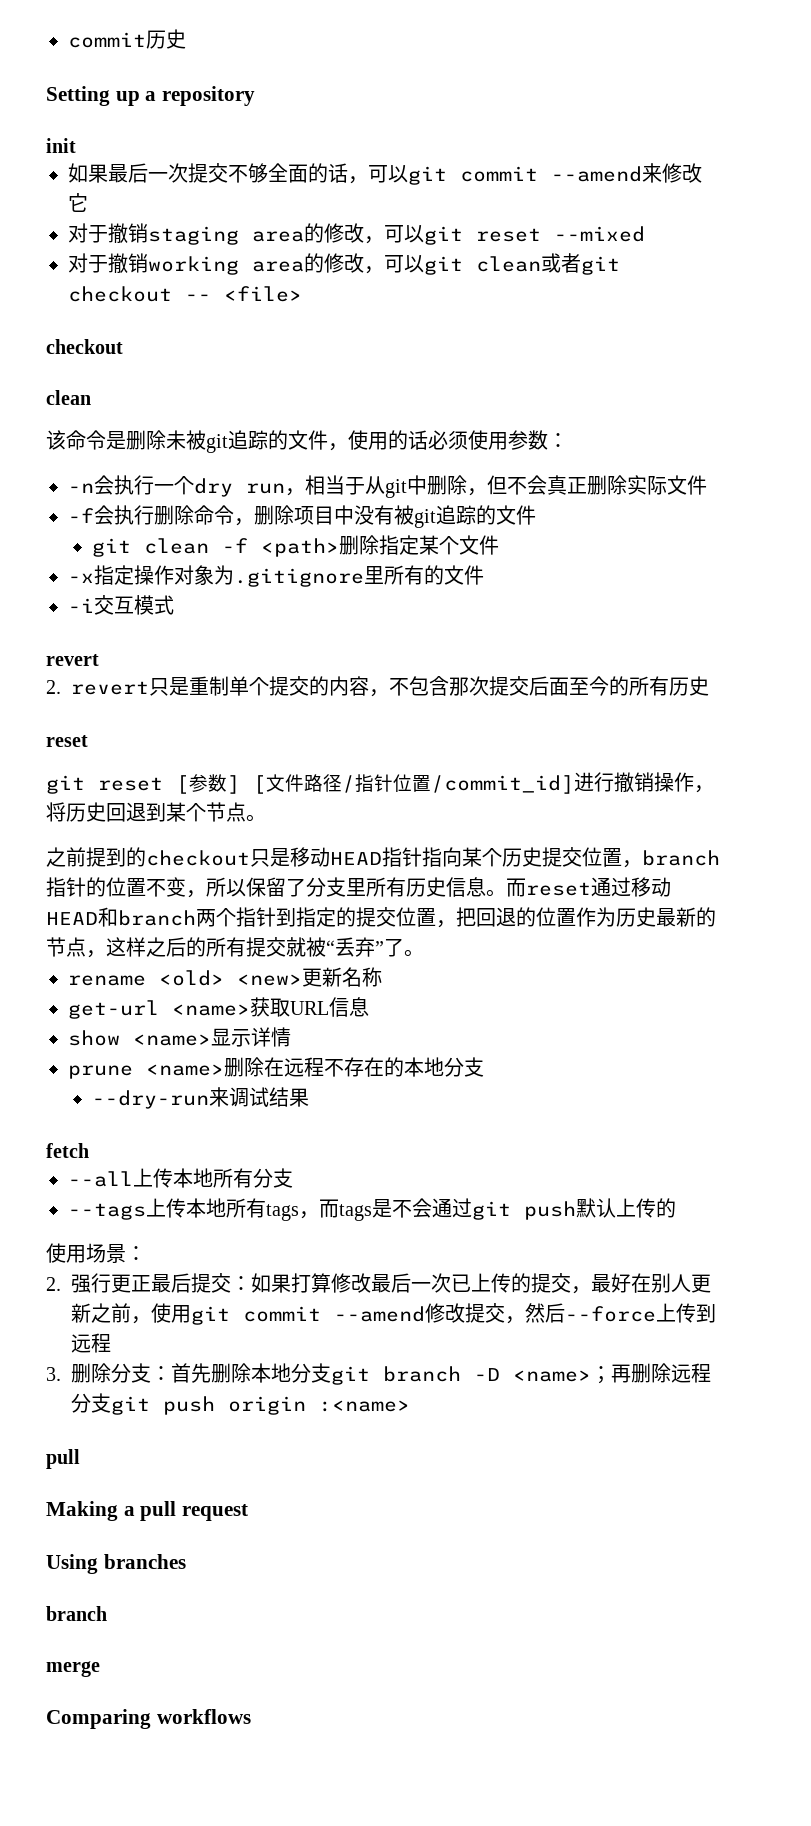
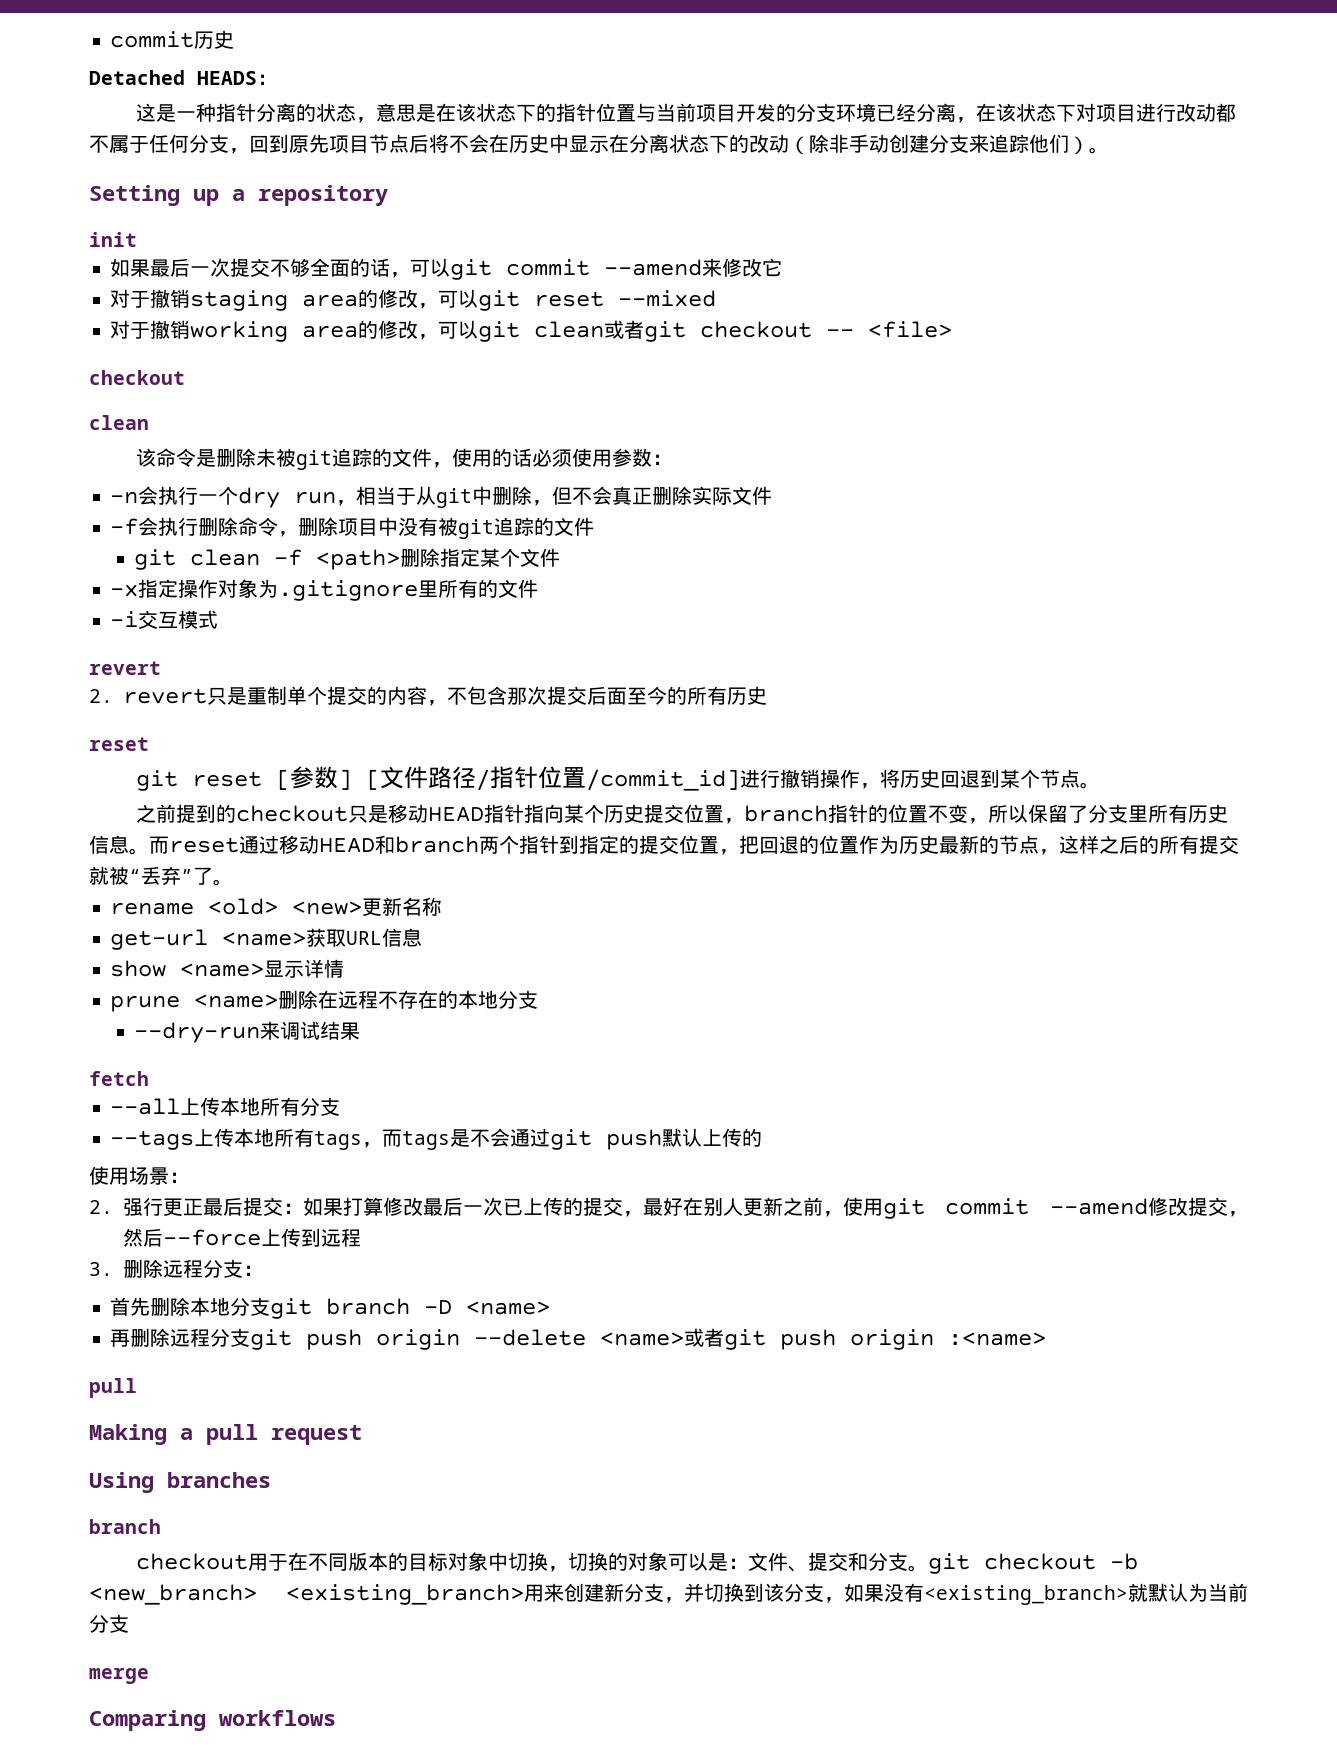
(186, 39) none -> [89,70,277,85] [136,103,1237,123] [89,134,1109,155] // Detached HEADS： // 这是一种指针分离的状态，意思是在该状态下的指针位置与当前项目开发的分支环境已经分离，在该状态下对项目进行改动都不属于任何分支，回到原先项目节点后将不会在历史中显示在分离状态下的改动（除非手动创建分支来追踪他们）。
(111, 1373) none -> [162,1259,203,1278] 远程
(171, 1373) none -> (263, 1270) //
[591,1366,611,1384] ； -> (551, 1308) //
(306, 1405) none -> [474,1328,935,1350] --delete <name>或者git push origin
(107, 1613) none -> [136,1552,1139,1574] [89,1583,1248,1605] [89,1614,129,1633] // checkout用于在不同版本的目标对象中切换，切换的对象可以是：文件、提交和分支。git checkout -b <new_branch> <existing_branch>用来创建新分支，并切换到该分支，如果没有<existing_branch>就默认为当前分支

